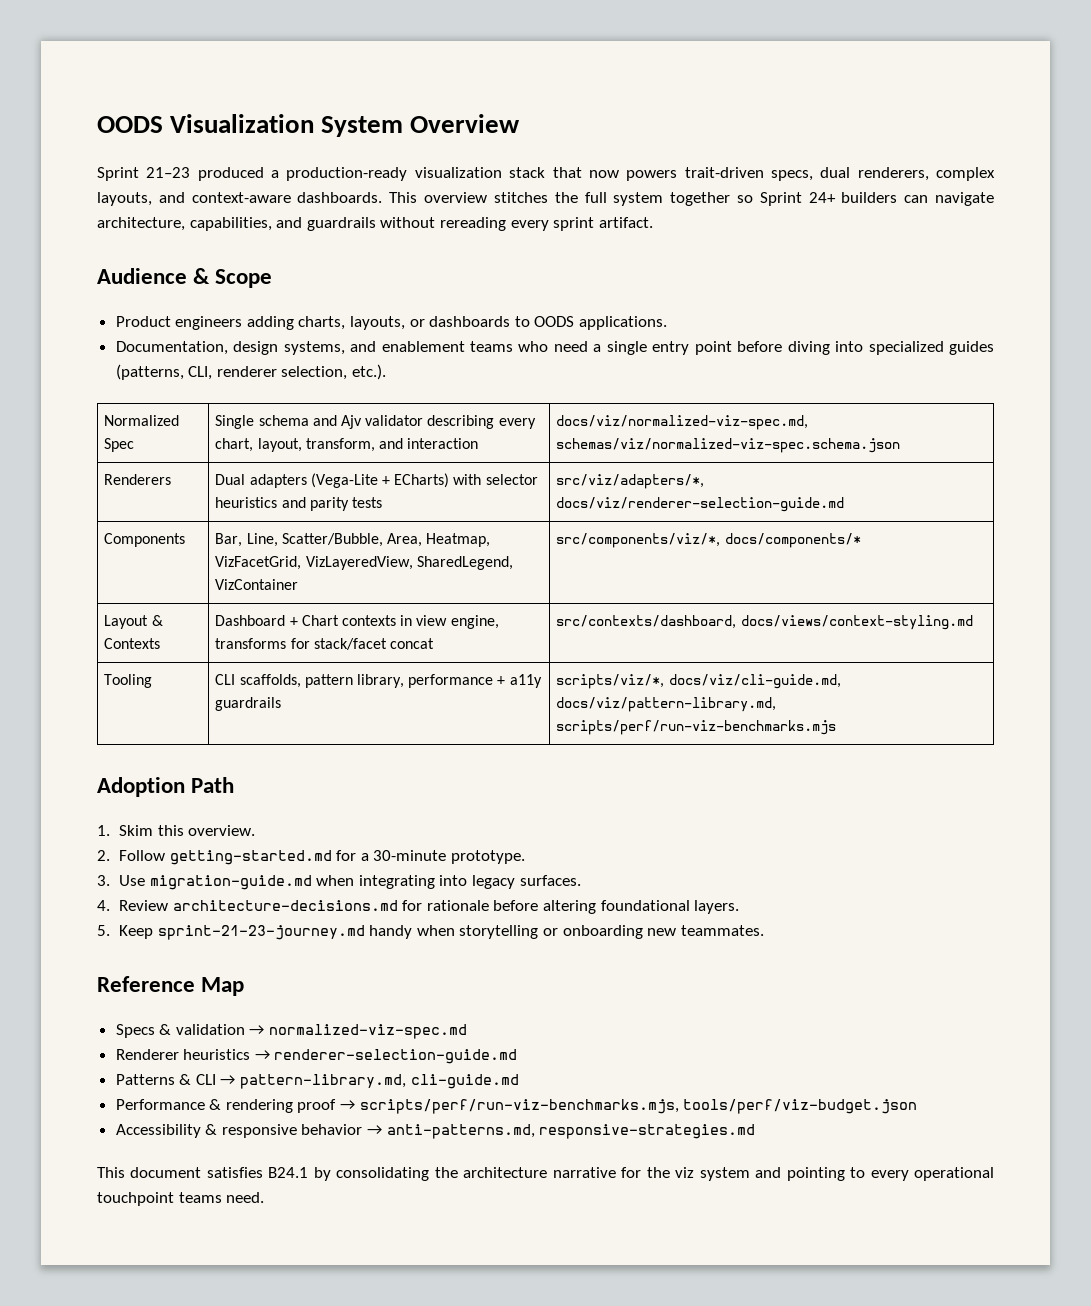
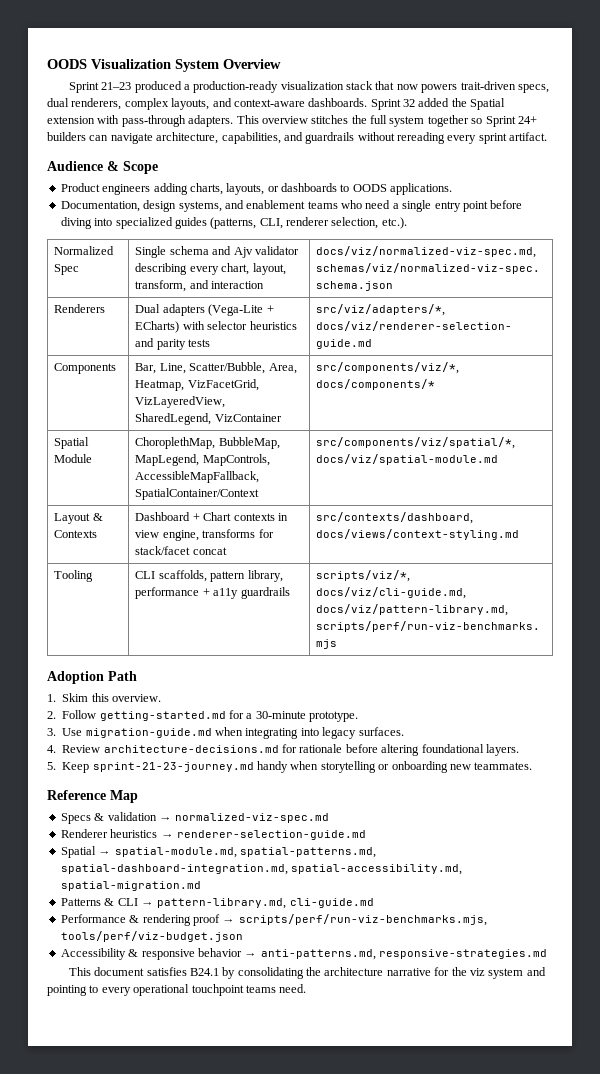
(383, 197) none -> [370,98,506,110] [47,115,234,127] Sprint 32 added the Spatial extension with pass-through adapters.
(861, 540) none -> [54,437,90,449] [54,454,93,463] [135,437,280,449] [135,454,270,466] [135,471,260,483] [135,488,260,500] [316,437,516,449] [316,454,499,465] // Spatial Module | ChoroplethMap, BubbleMap, MapLegend, MapControls, AccessibleMapFallback, SpatialContainer/Context | src/components/viz/spatial/*, docs/viz/spatial-module.md
(518, 1056) none -> [60,846,376,858] [60,864,463,875] [60,881,201,891] // Spatial → spatial-module.md, spatial-patterns.md, spatial-dashboard-integration.md, spatial-accessibility.md, spatial-migration.md

